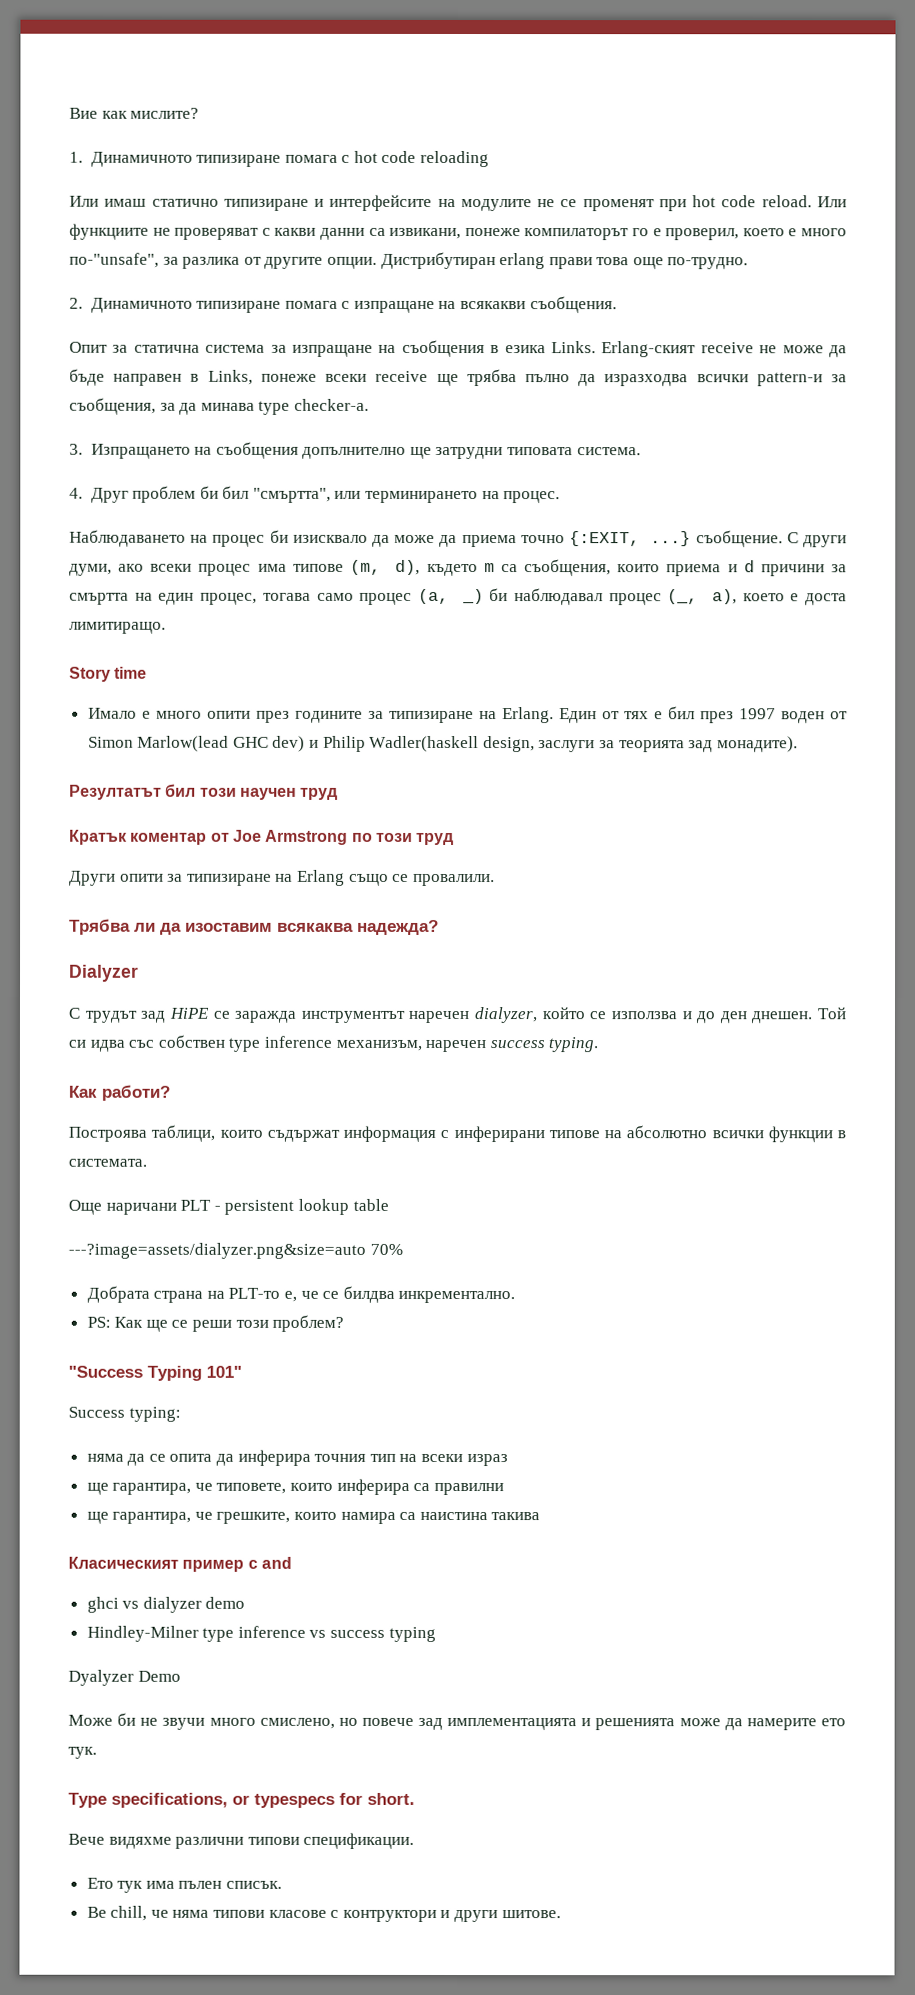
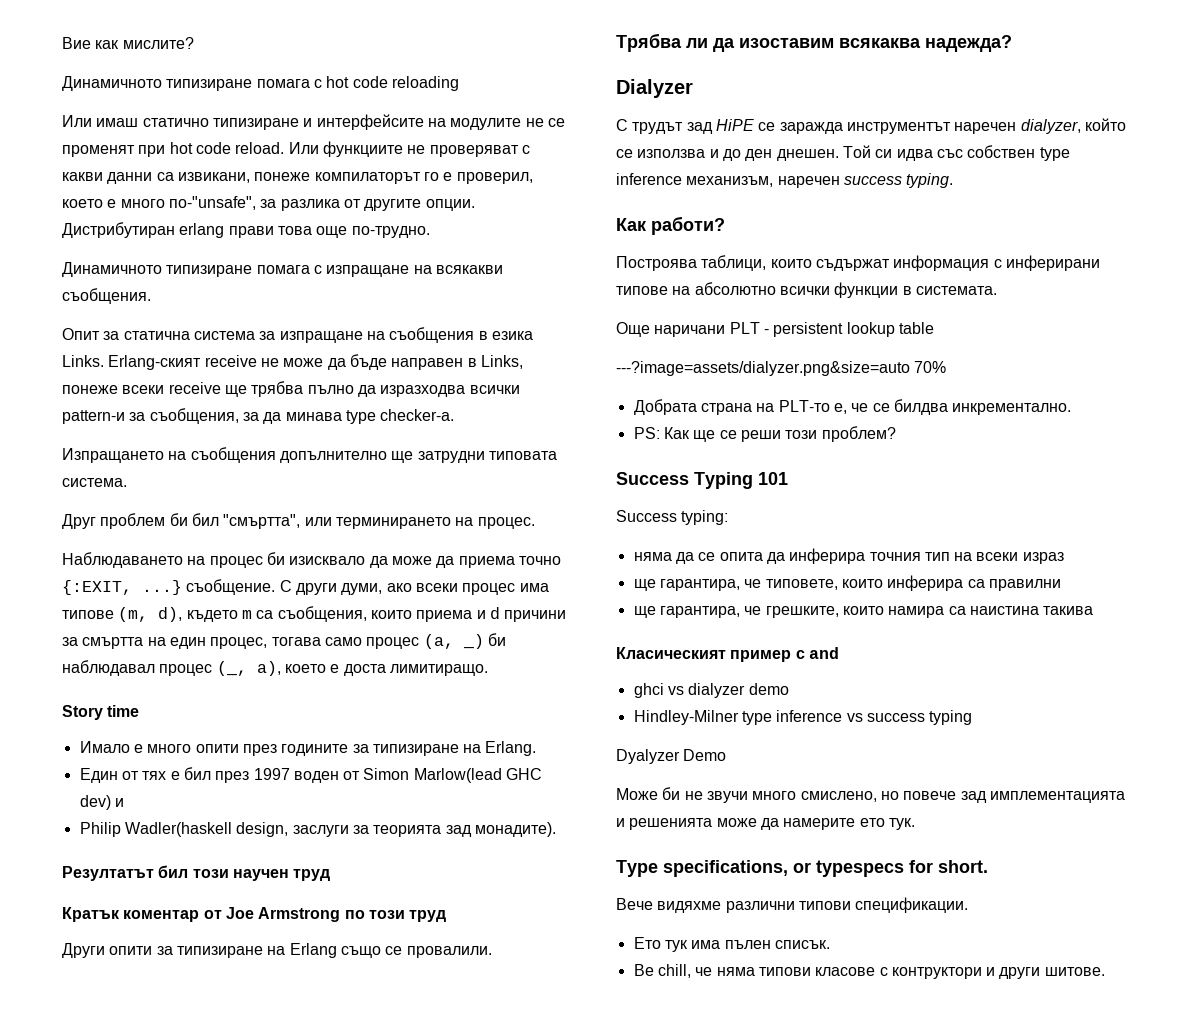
[69,151,83,163] 1. -> (194, 43) none
[69,297,83,309] 2. -> (430, 232) none
[69,443,83,455] 3. -> (455, 415) none
[69,487,83,499] 4. -> (127, 482) none
(554, 715) none -> (537, 748) //
(320, 743) none -> (124, 802) //
[68,1365,242,1381] "Success Typing 101" -> [616,472,788,489] Success Typing 101

